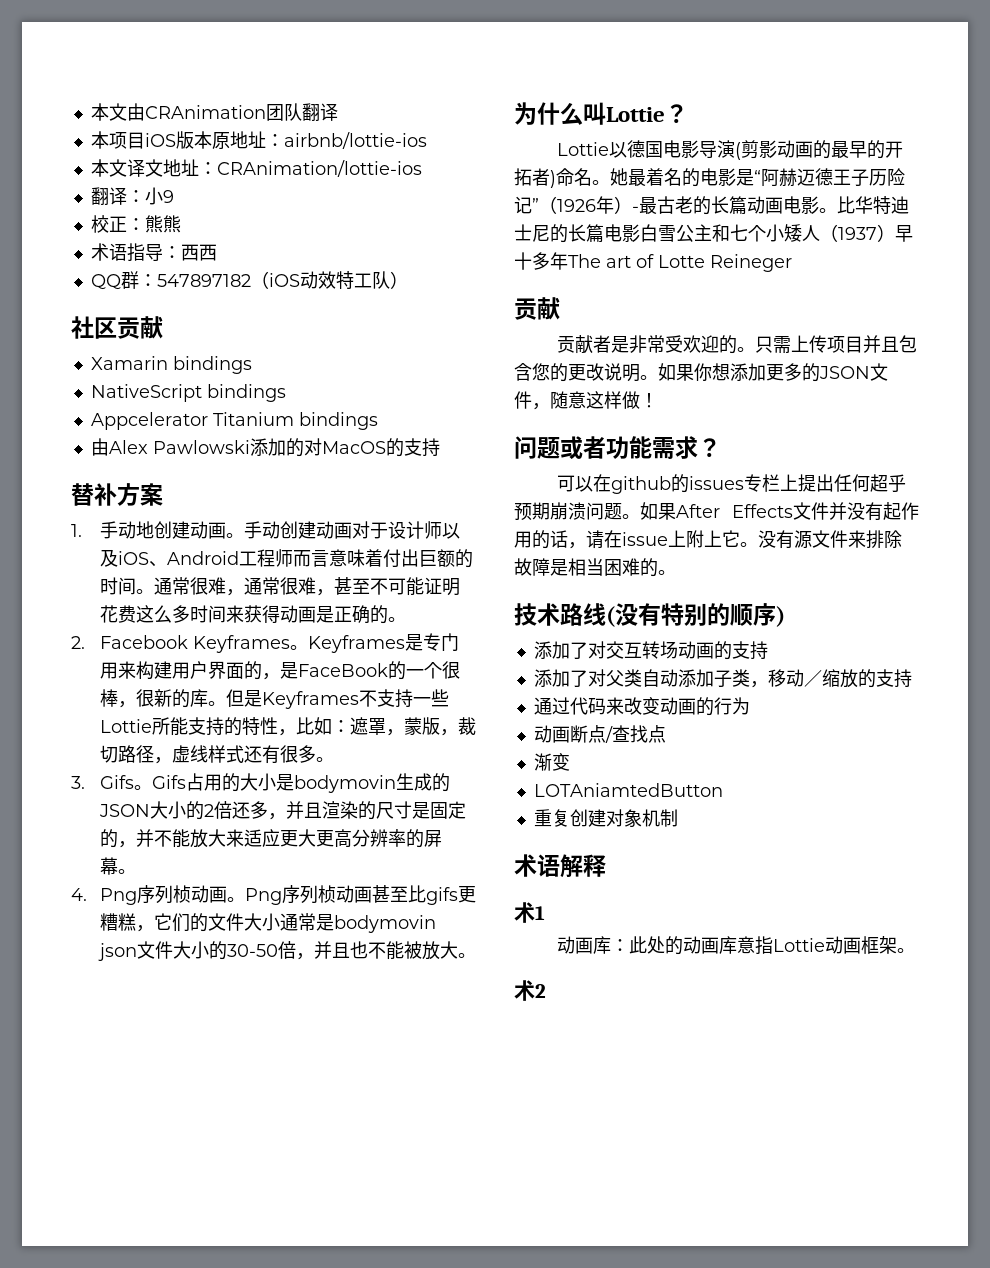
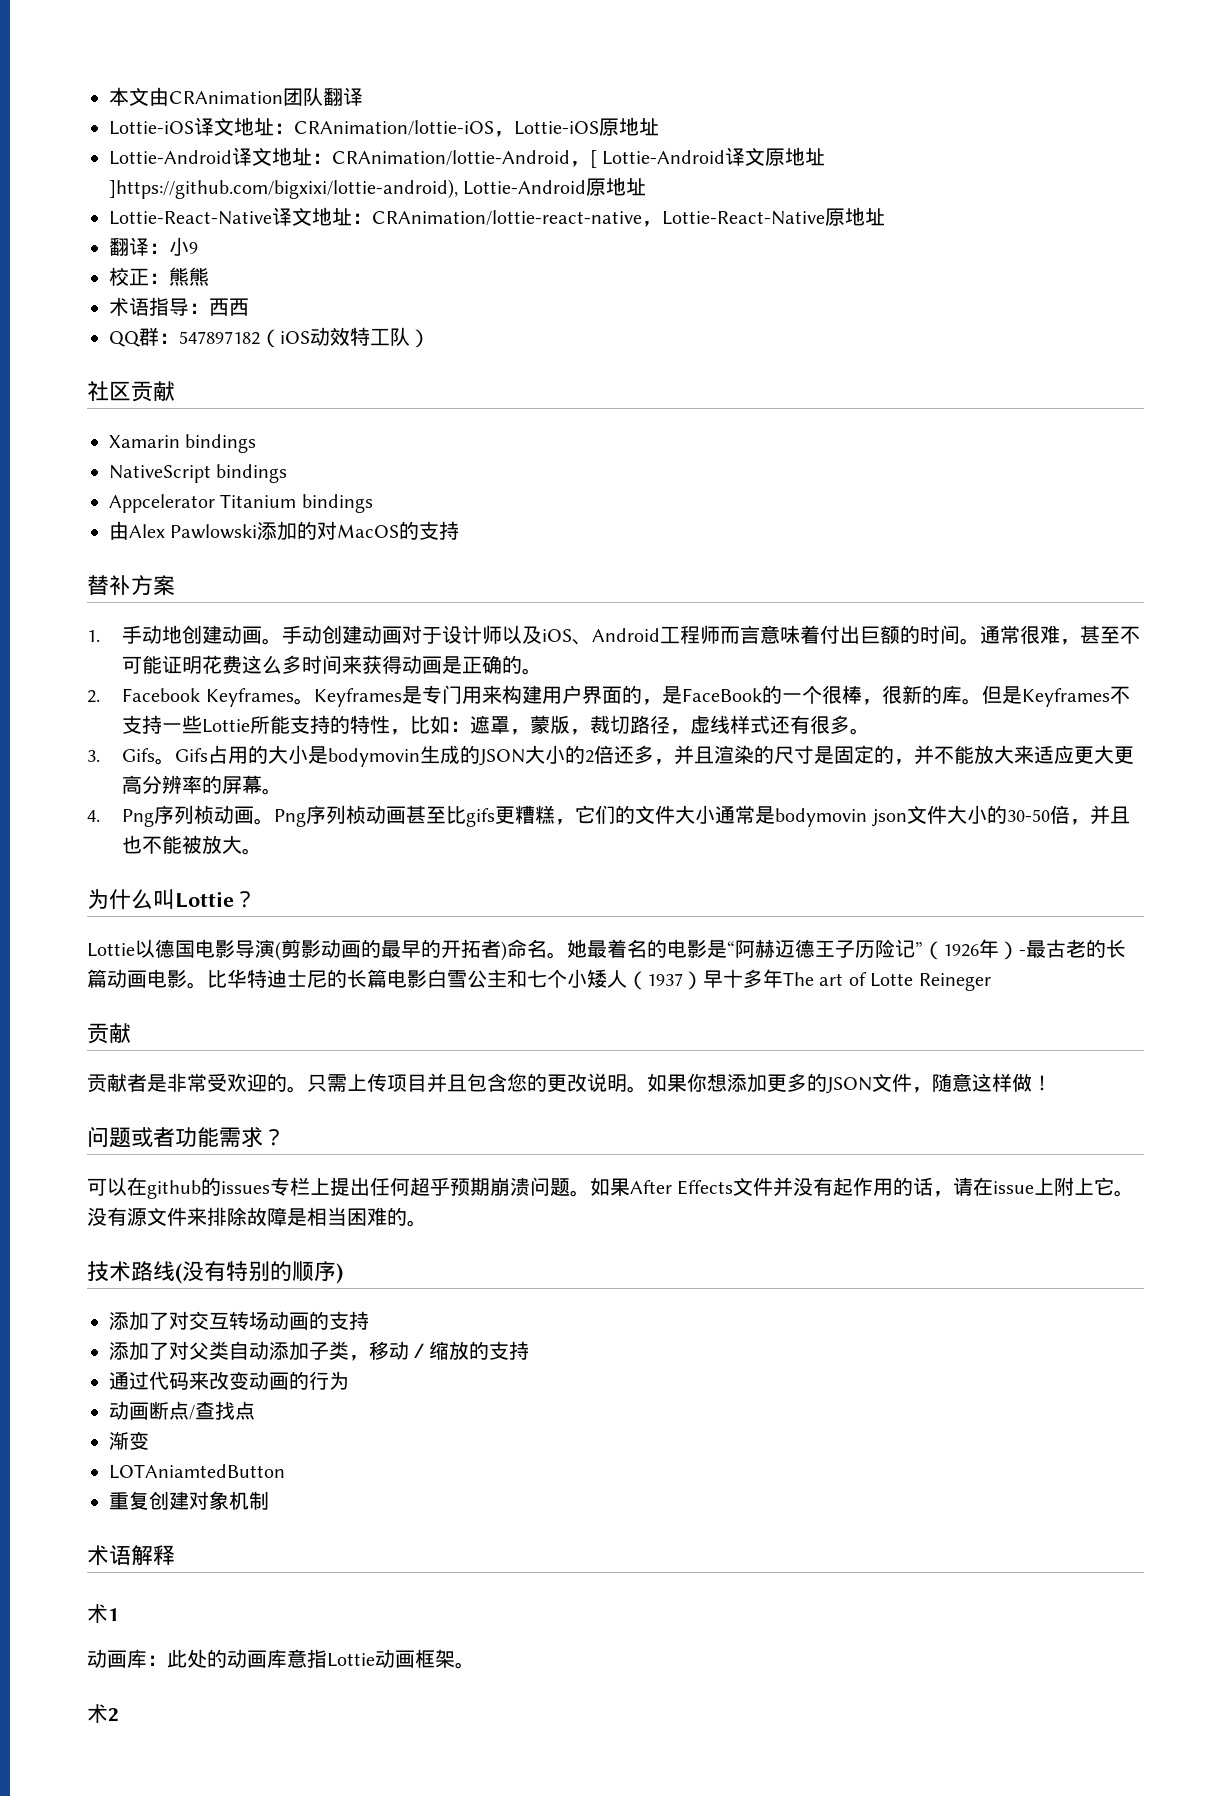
[90,131,427,149] [90,159,422,177] 本项目iOS版本原地址：airbnb/lottie-ios // 本文译文地址：CRAnimation/lottie-ios -> [109,117,659,137] [109,147,826,168] [109,177,647,199] [109,207,885,227] Lottie-iOS译文地址：CRAnimation/lottie-iOS，Lottie-iOS原地址 // Lottie-Android译文地址：CRAnimation/lottie-Android，[ Lottie-Android译文原地址]https://github.com/bigxixi/lottie-android), Lottie-Android原地址 // Lottie-React-Native译文地址：CRAnimation/lottie-react-native，Lottie-React-Native原地址
[243,577,334,596] 通常很难， -> (1081, 642) none

